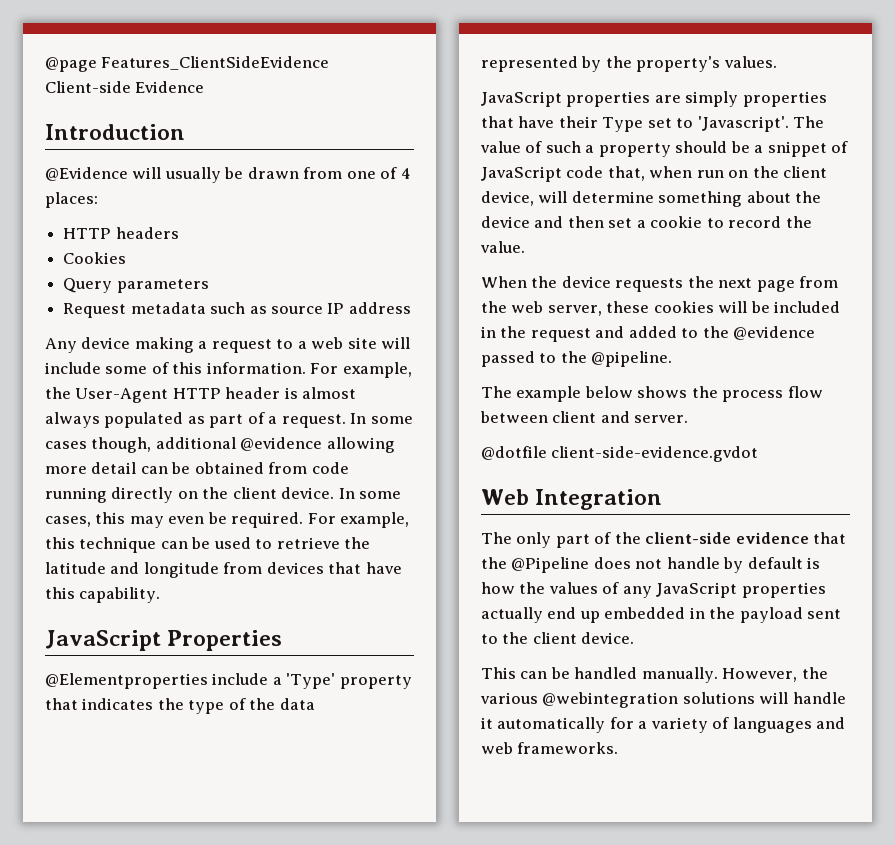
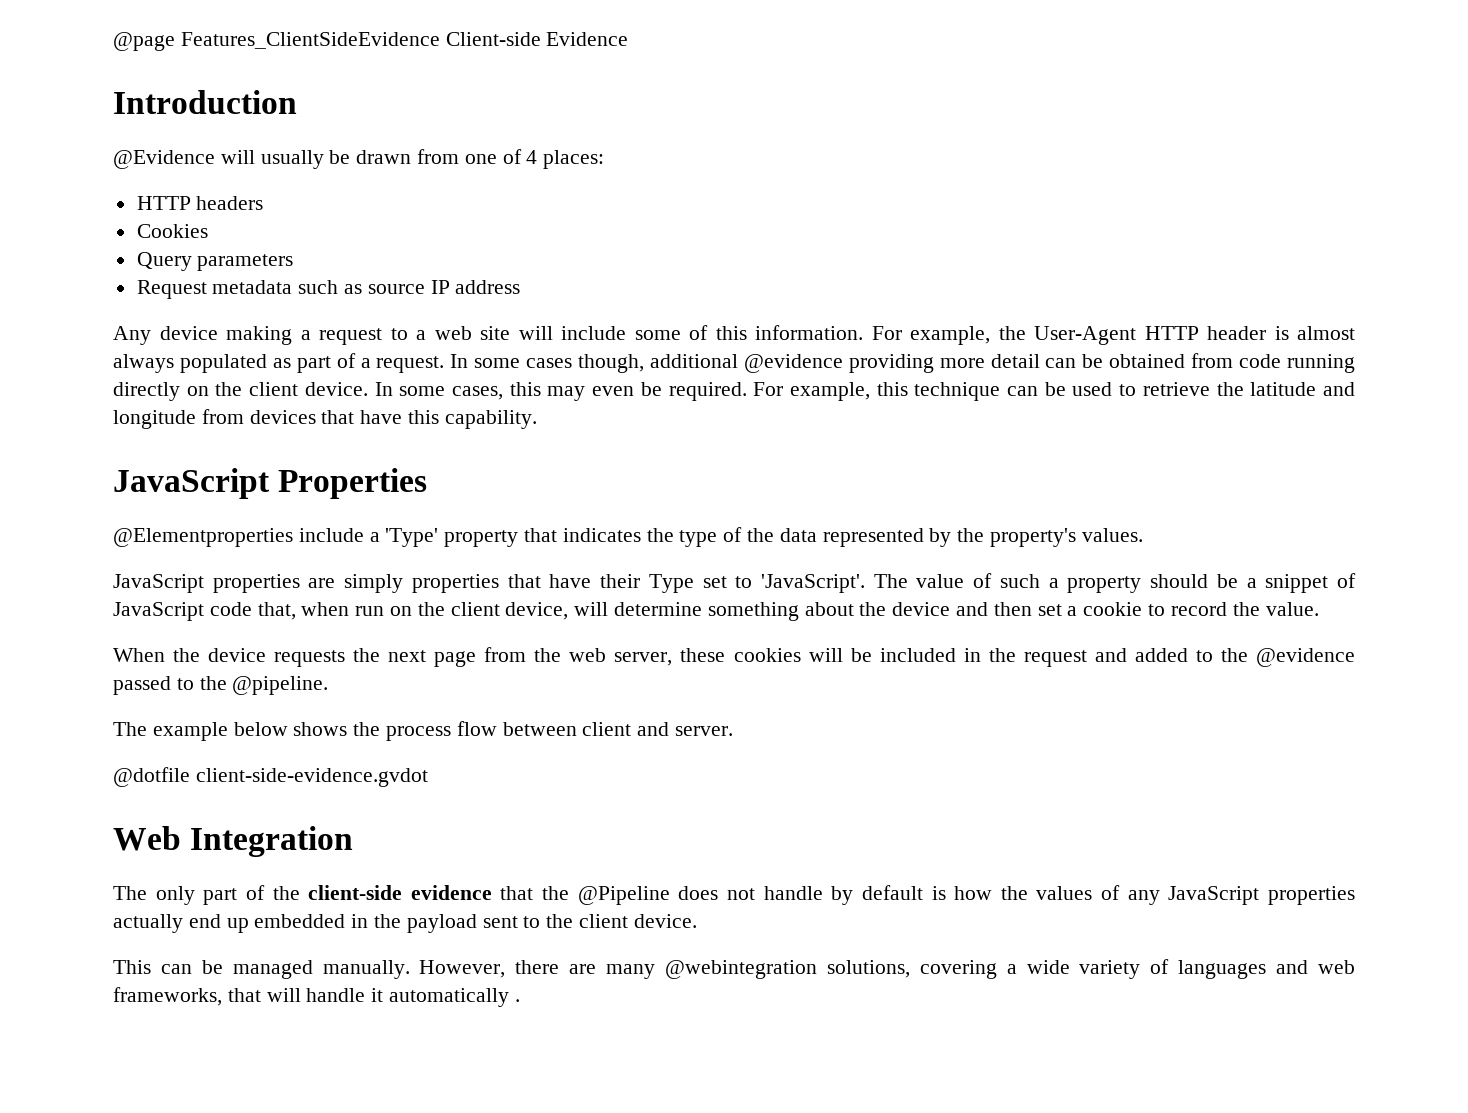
[326,437,395,453] allowing -> [848,354,934,373] providing
[697,116,789,132] 'Javascript'. -> [761,574,866,593] 'JavaScript'.
[574,667,638,679] handled -> [232,960,313,979] managed
[801,667,828,679] [480,692,846,708] [481,717,648,733] the various @webintegration solutions will handle it automatically for a -> [515,960,1070,979] there are many @webintegration solutions, covering a wide
[517,742,619,754] frameworks. -> [113,987,520,1007] frameworks, that will handle it automatically .

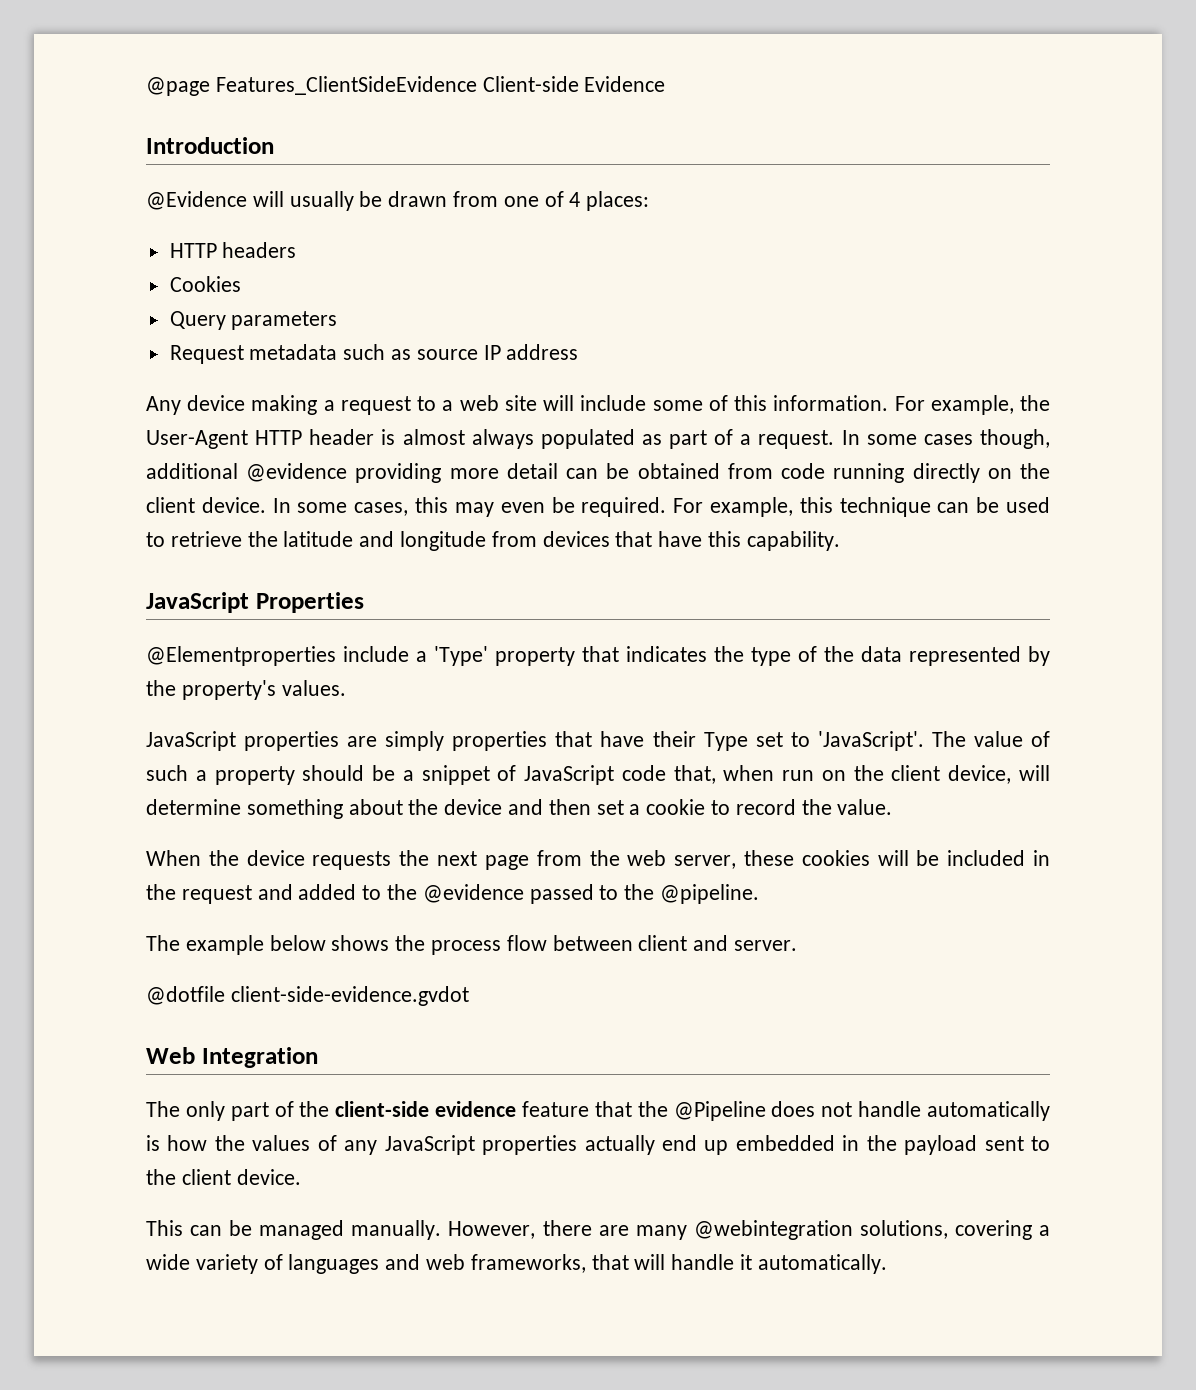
(492, 892) none -> [522,1101,589,1117] feature
[831,885,923,905] by default -> [927,1101,1050,1121] automatically
[389,988,520,1007] automatically . -> [757,1254,887,1274] automatically.

